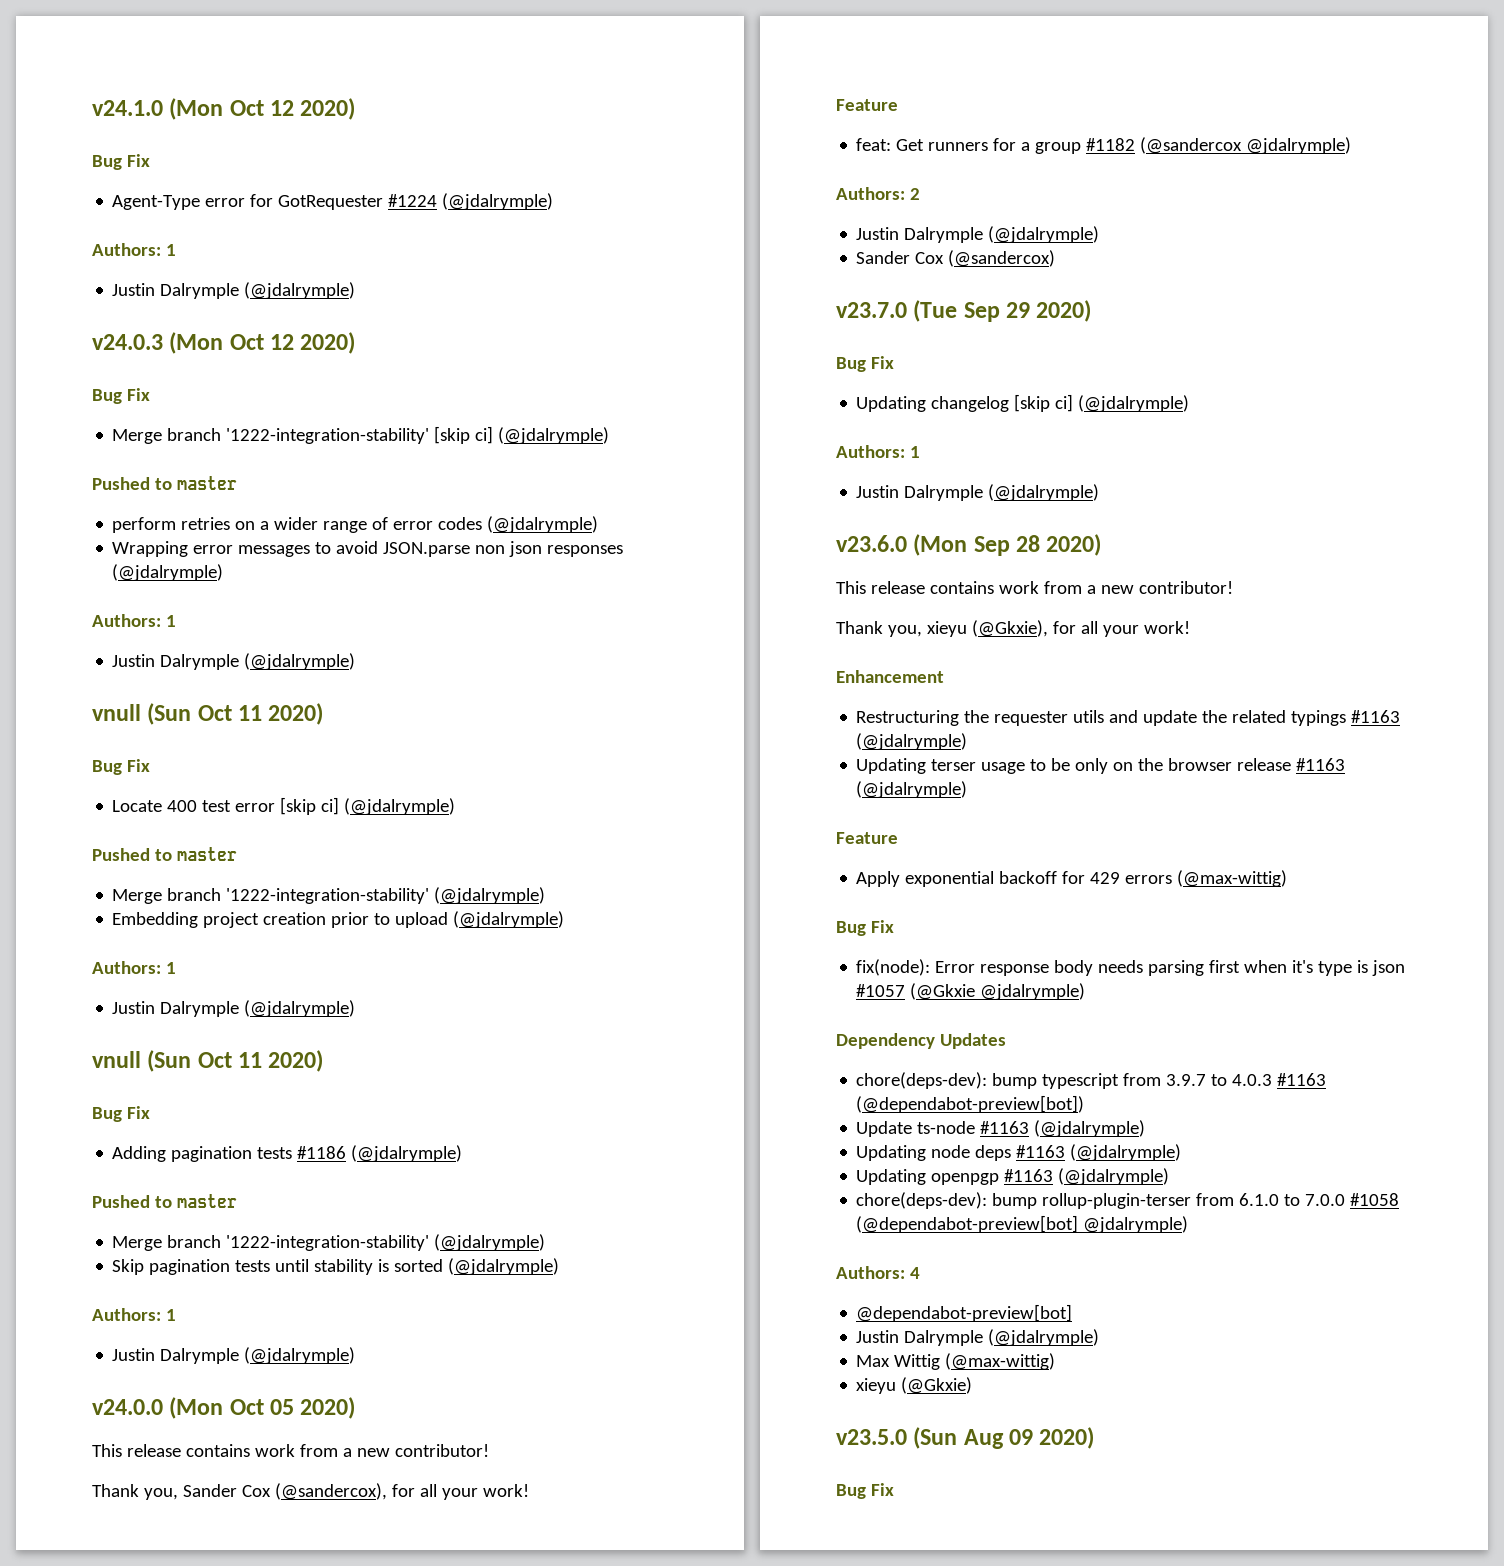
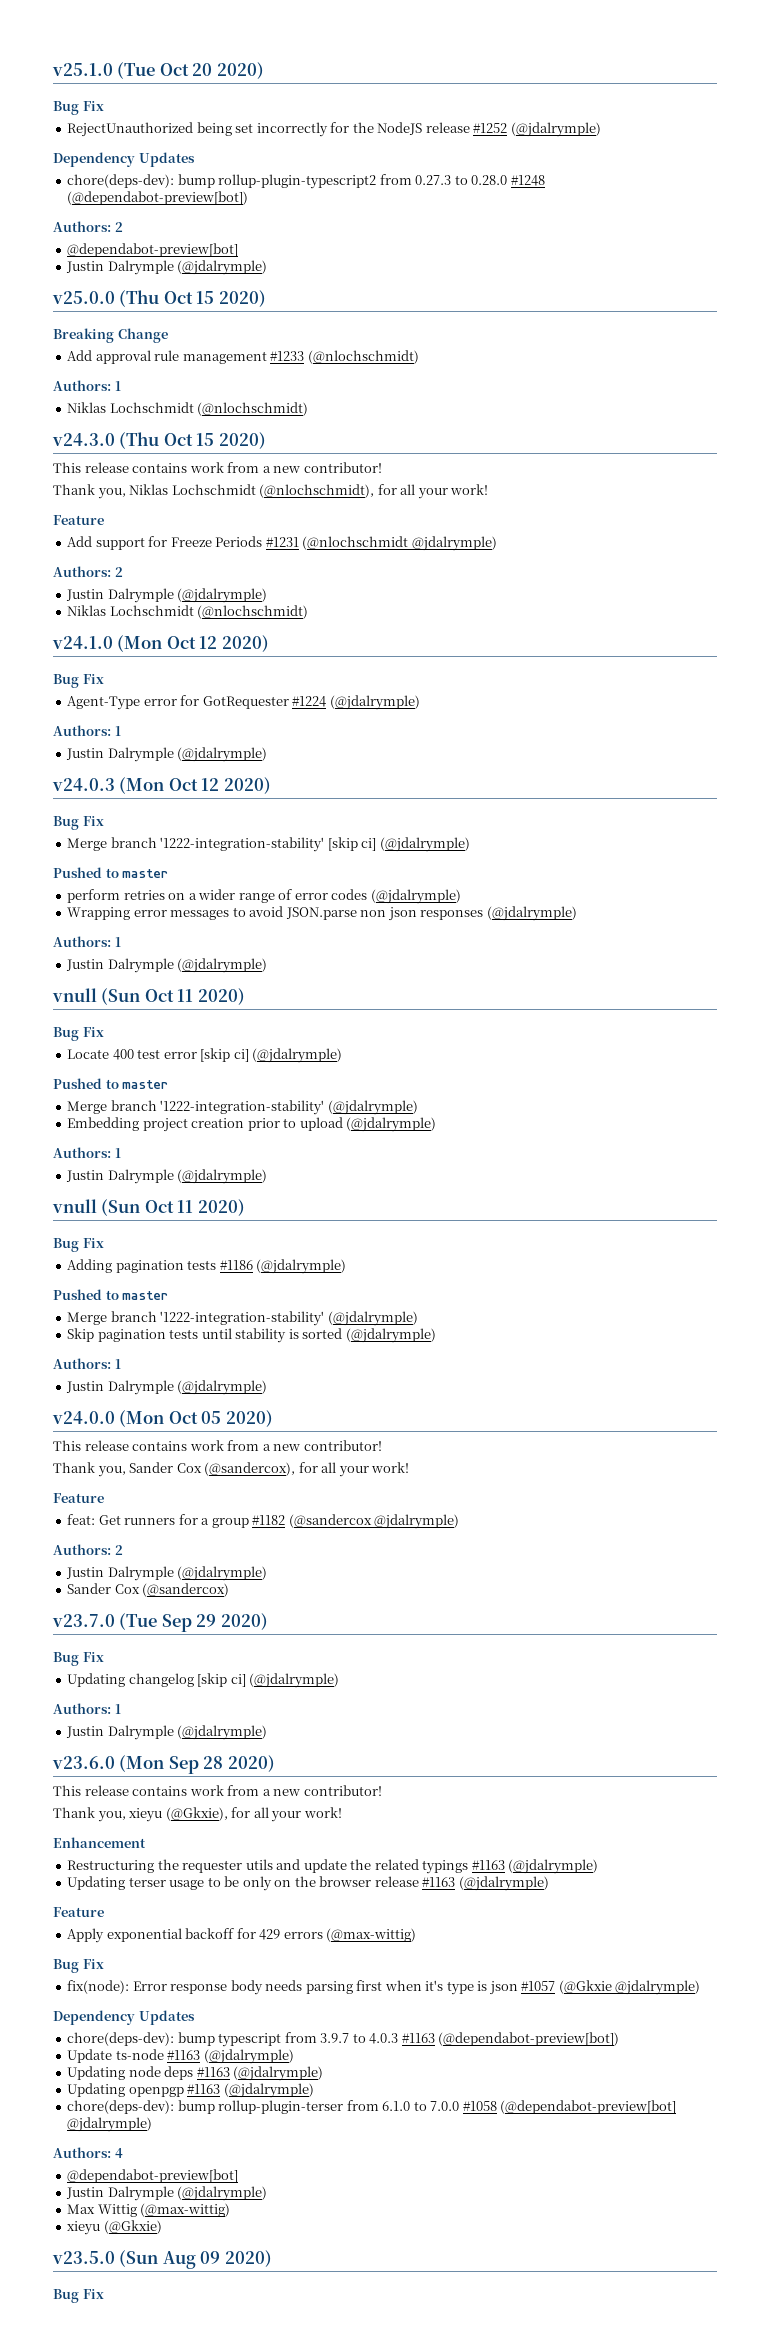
(92, 108) none -> [52,62,264,79] [53,101,104,115] [67,122,601,137] [53,152,195,167] [67,174,545,189] [67,191,249,205] [53,221,123,232] [67,243,239,257] [66,260,268,275] [52,290,266,307] [53,328,168,343] [67,350,419,364] [53,380,121,391] [67,402,309,416] [52,432,266,449] [53,462,382,473] [53,484,489,499] [53,515,104,525] [67,536,497,551] [53,566,123,577] [66,588,268,603] [67,605,309,619] v25.1.0 (Tue Oct 20 2020) // Bug Fix // RejectUnauthorized being set incorrectly for the NodeJS release #1252 (@jdalrymple) // Dependency Updates // chore(deps-dev): bump rollup-plugin-typescript2 from 0.27.3 to 0.28.0 #1248 (@dependabot-preview[bot]) // Authors: 2 // @dependabot-preview[bot] // Justin Dalrymple (@jdalrymple) // v25.0.0 (Thu Oct 15 2020) // Breaking Change // Add approval rule management #1233 (@nlochschmidt) // Authors: 1 // Niklas Lochschmidt (@nlochschmidt) // v24.3.0 (Thu Oct 15 2020) // This release contains work from a new contributor! // Thank you, Niklas Lochschmidt (@nlochschmidt), for all your work! // Feature // Add support for Freeze Periods #1231 (@nlochschmidt @jdalrymple) // Authors: 2 // Justin Dalrymple (@jdalrymple) // Niklas Lochschmidt (@nlochschmidt) //

